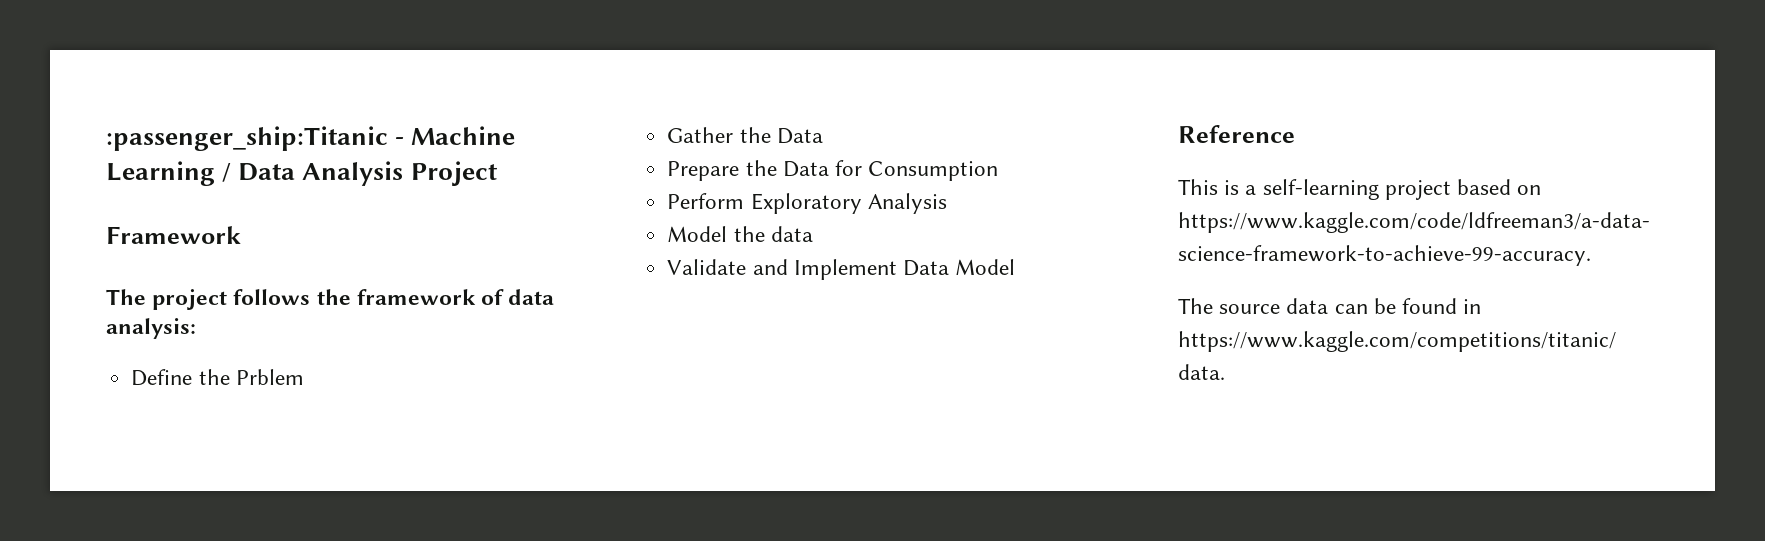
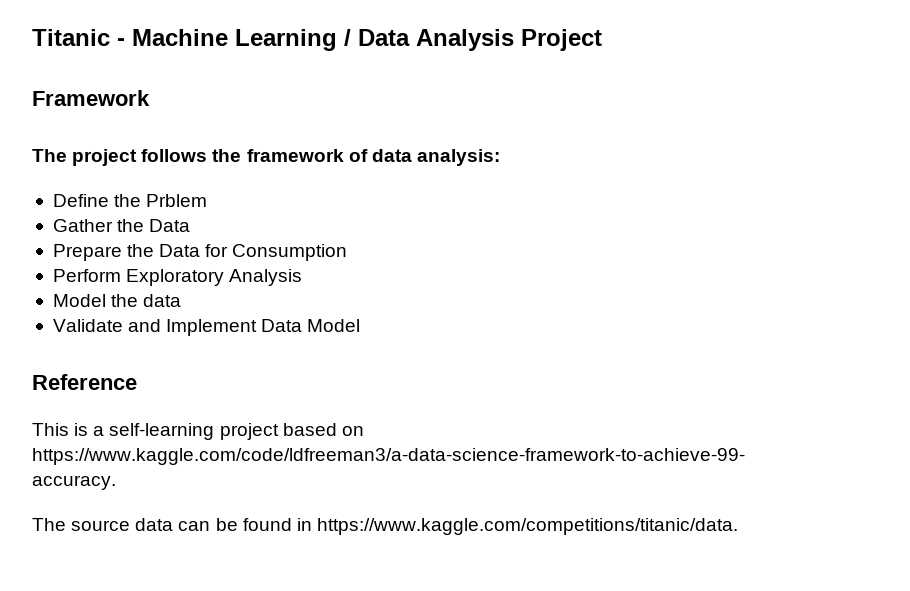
[106,126,388,151] :passenger_ship:Titanic -> [32,29,110,46] Titanic

